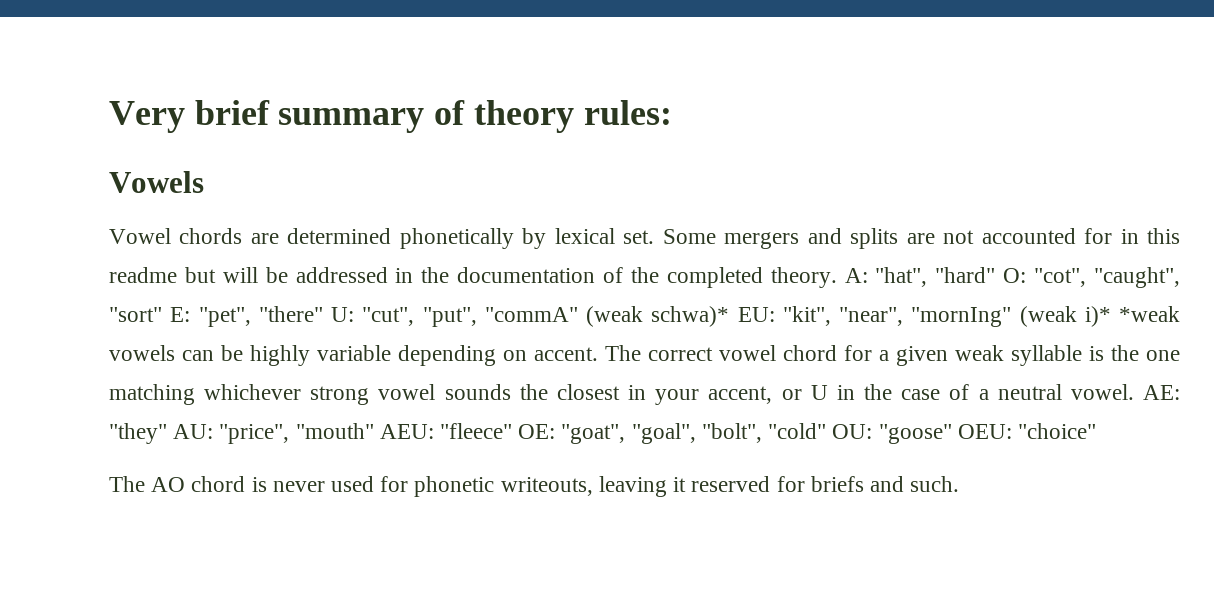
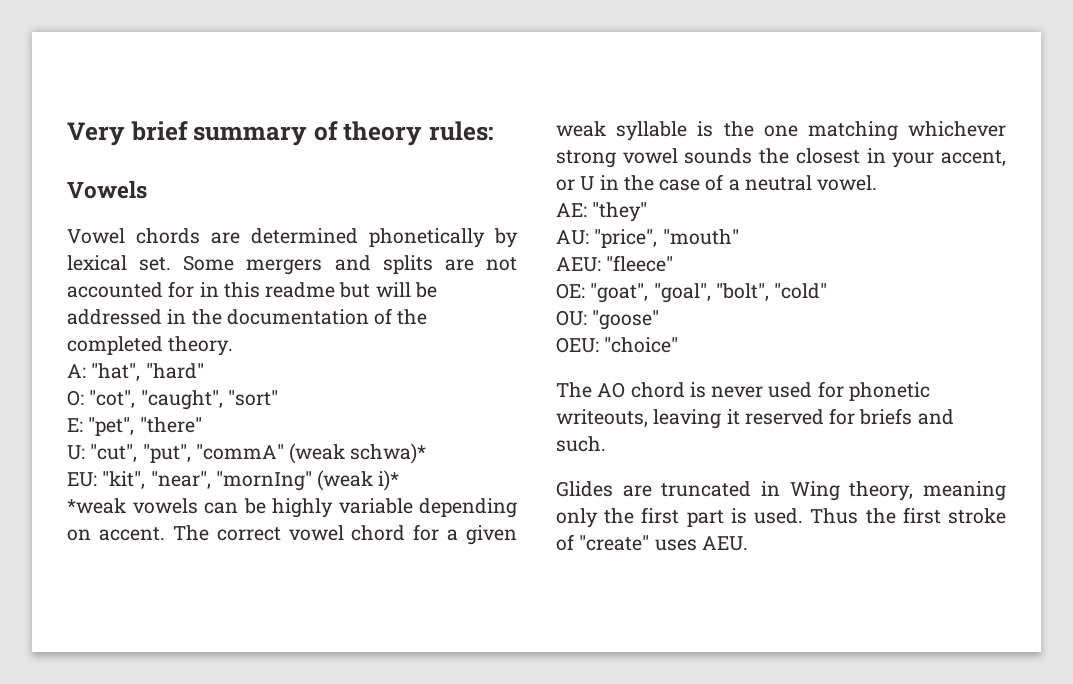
(837, 277) none -> (234, 346) //
(996, 275) none -> (204, 371) //
(162, 314) none -> (278, 398) //
(323, 314) none -> (202, 425) //
(730, 316) none -> (427, 453) //
(1111, 316) none -> (400, 480) //
(1134, 392) none -> (878, 183) //
(167, 433) none -> (648, 212) //
(374, 431) none -> (739, 237) //
(513, 431) none -> (674, 263) //
(827, 431) none -> (828, 291) //
(952, 434) none -> (660, 320) //
(960, 484) none -> [556,481,1006,501] [556,507,1006,528] [556,534,748,551] // Glides are truncated in Wing theory, meaning only the first part is used. Thus the first stroke of "create" uses AEU.

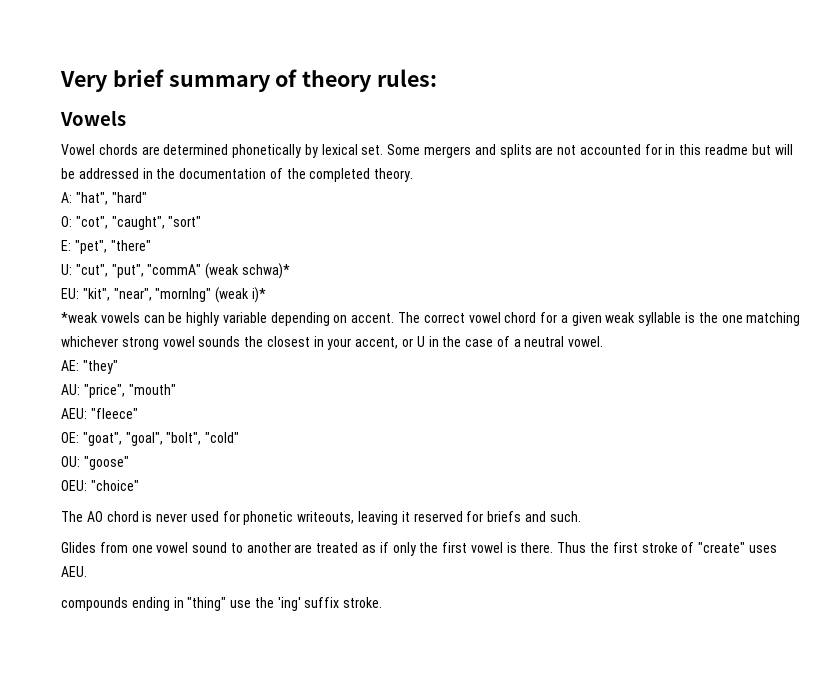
[622,481,1006,501] [556,507,804,528] are truncated in Wing theory, meaning only the first part is used. -> [99,542,554,556] from one vowel sound to another are treated as if only the first vowel is there.
(748, 543) none -> [61,597,383,611] // compounds ending in "thing" use the 'ing' suffix stroke.

